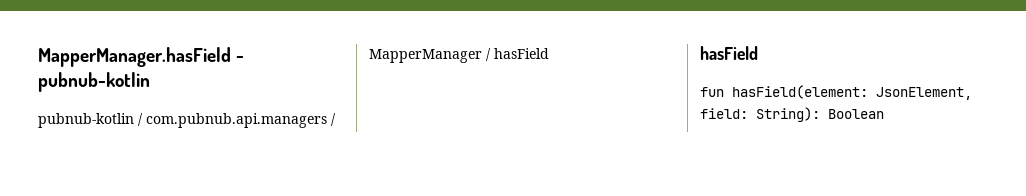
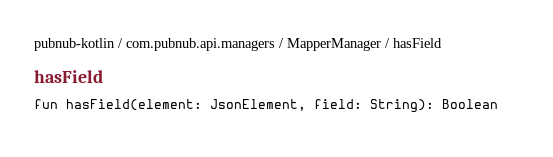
[38,47,245,67] [38,72,150,92] MapperManager.hasField - pubnub-kotlin // -> (34, 44) none

